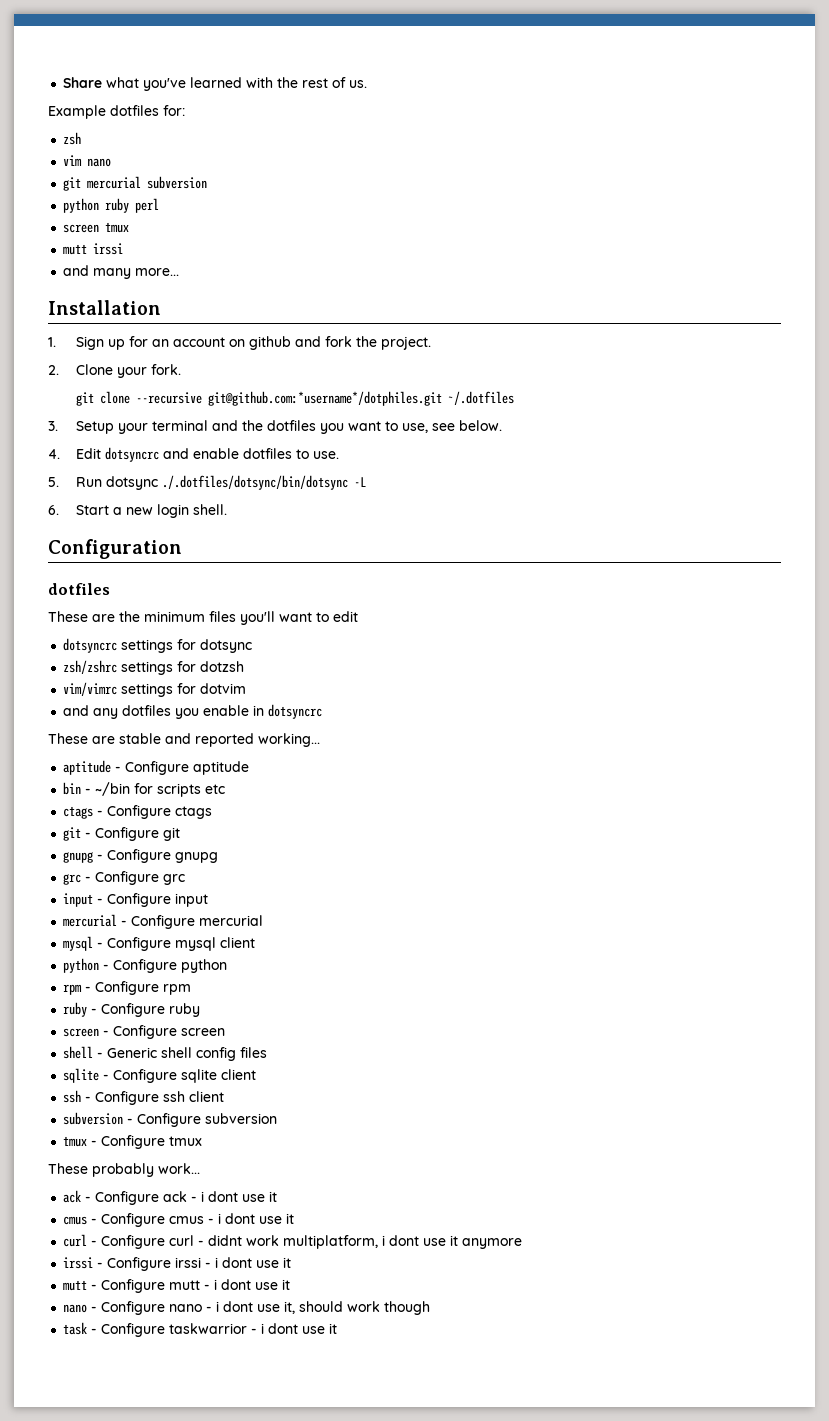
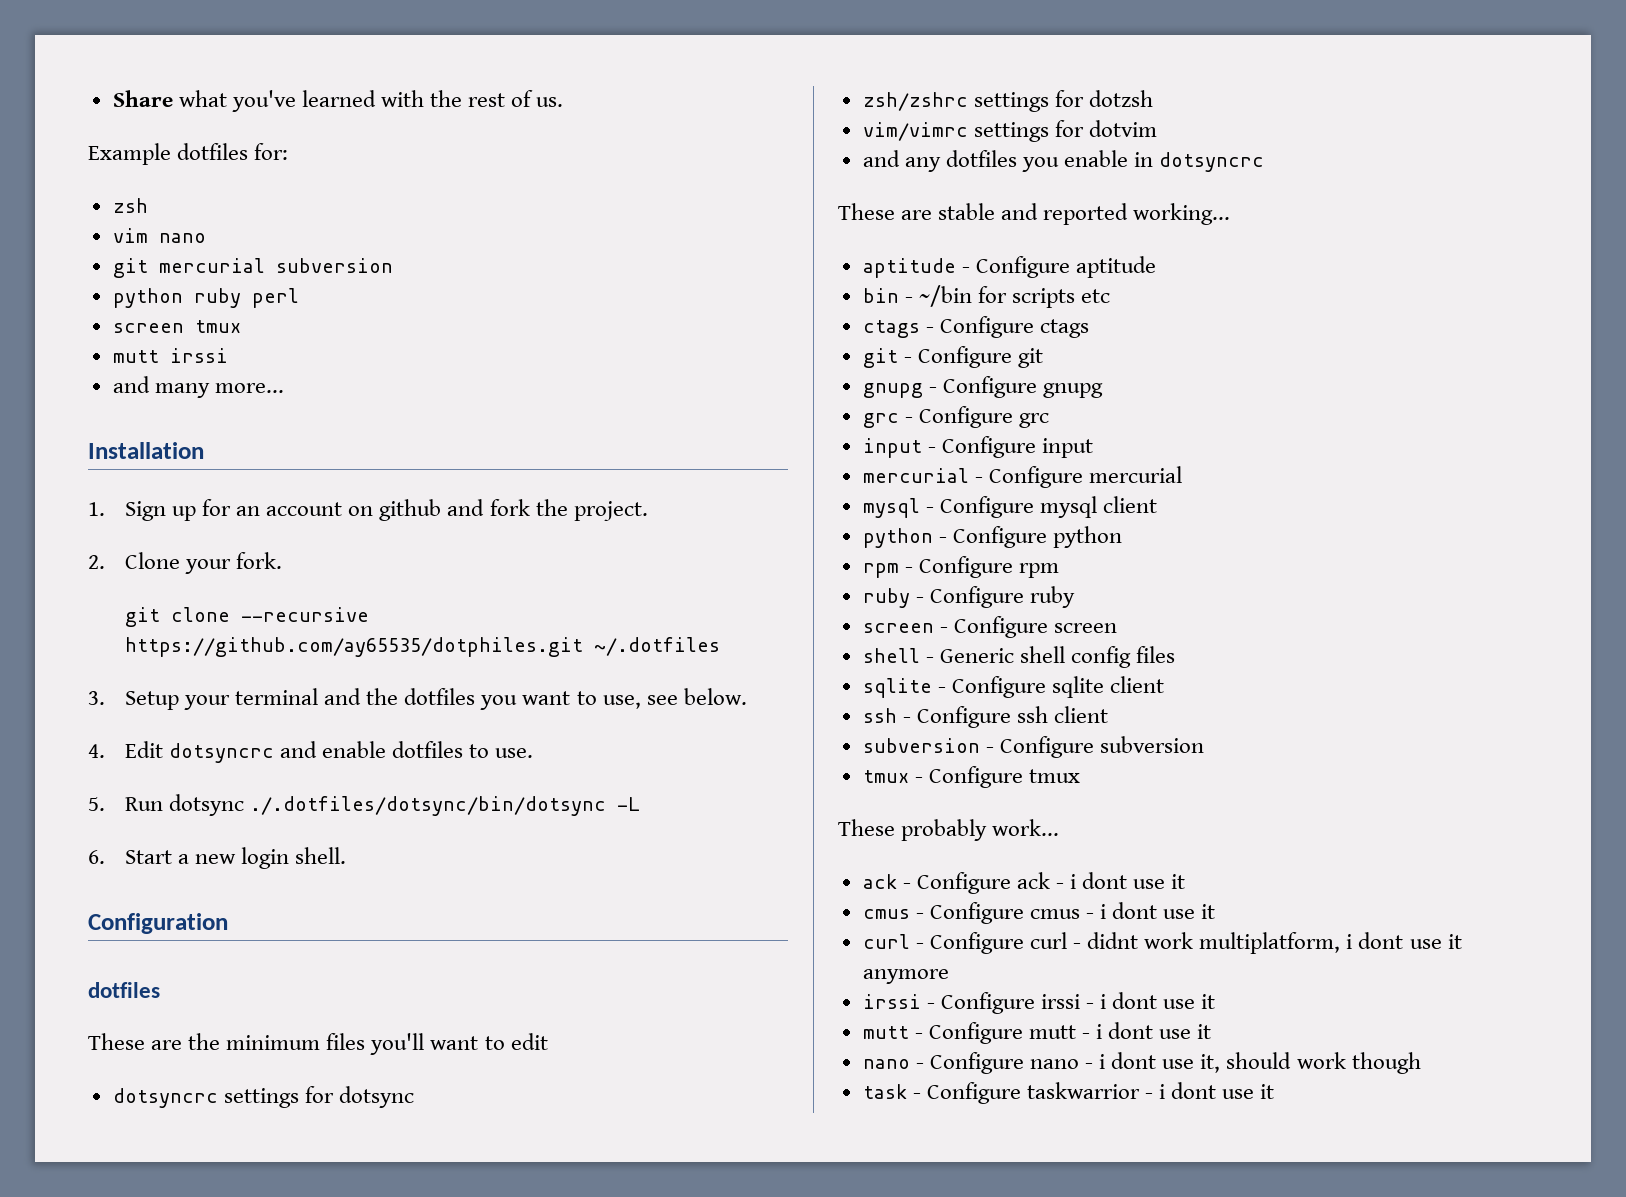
[207,391,442,406] git@github.com:*username*/dotphiles.git -> [124,637,583,657] https://github.com/ay65535/dotphiles.git

